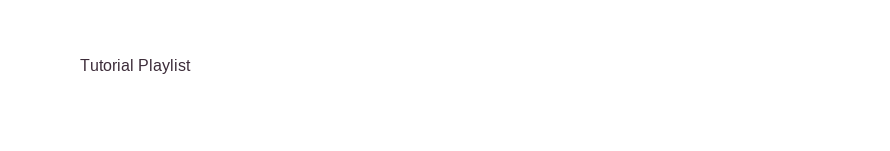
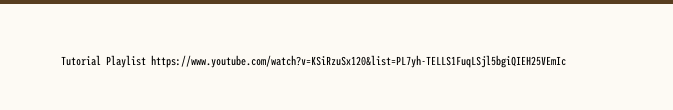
(192, 66) none -> [151,55,566,68] https://www.youtube.com/watch?v=KSiRzuSx120&list=PL7yh-TELLS1FuqLSjl5bgiQIEH25VEmIc

